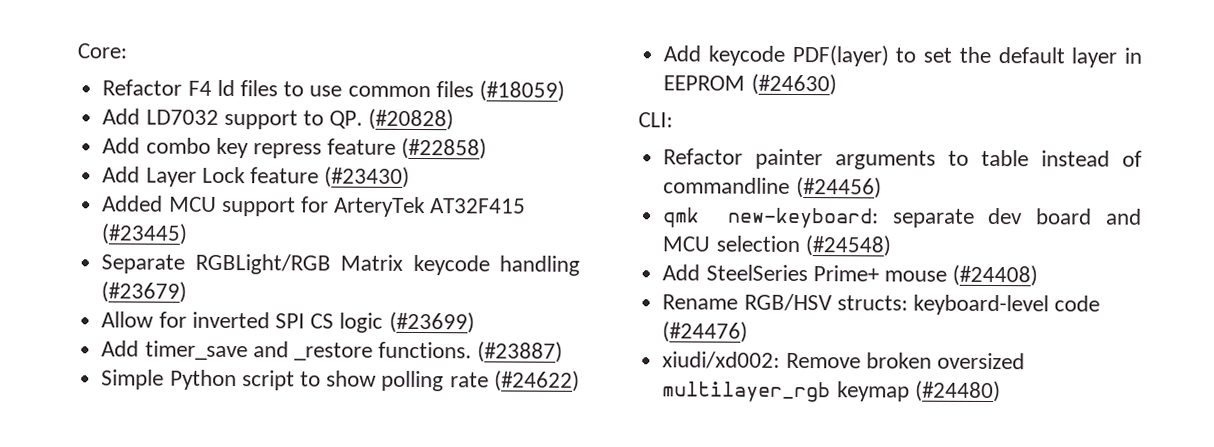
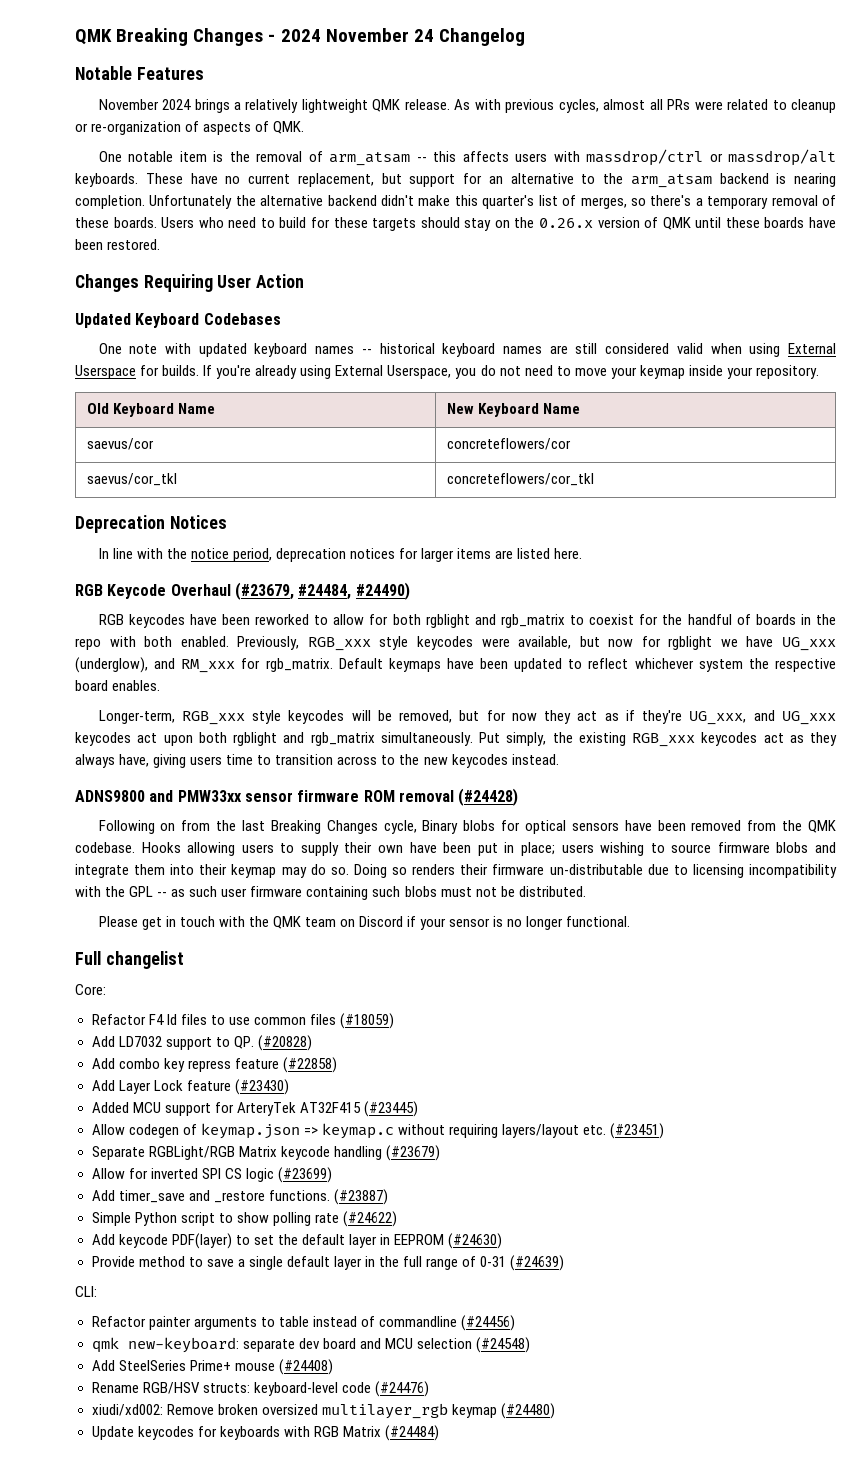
(77, 51) none -> [75,28,525,46] [75,66,204,80] [98,99,836,113] [75,121,305,135] [98,149,837,166] [75,173,836,188] [75,195,836,209] [75,217,836,231] [75,239,161,250] [75,274,305,292] [75,313,281,328] [98,343,836,357] [75,365,819,379] [86,403,215,417] [446,403,580,417] [86,438,154,450] [446,438,571,450] [86,473,177,486] [446,473,594,486] [75,515,227,533] [98,548,583,562] [75,582,410,600] [98,614,836,628] [75,636,836,651] [75,657,836,673] [75,680,161,691] [98,710,836,725] [75,732,837,747] [75,754,559,768] [75,788,519,806] [98,820,836,834] [75,842,836,856] [75,864,838,878] [75,886,586,900] [98,916,631,930] [75,951,184,969] QMK Breaking Changes - 2024 November 24 Changelog // Notable Features // November 2024 brings a relatively lightweight QMK release. As with previous cycles, almost all PRs were related to cleanup or re-organization of aspects of QMK. // One notable item is the removal of arm_atsam -- this affects users with massdrop/ctrl or massdrop/alt keyboards. These have no current replacement, but support for an alternative to the arm_atsam backend is nearing completion. Unfortunately the alternative backend didn't make this quarter's list of merges, so there's a temporary removal of these boards. Users who need to build for these targets should stay on the 0.26.x version of QMK until these boards have been restored. // Changes Requiring User Action // Updated Keyboard Codebases // One note with updated keyboard names -- historical keyboard names are still considered valid when using External Userspace for builds. If you're already using External Userspace, you do not need to move your keymap inside your repository. // Old Keyboard Name | New Keyboard Name // saevus/cor | concreteflowers/cor // saevus/cor_tkl | concreteflowers/cor_tkl // Deprecation Notices // In line with the notice period, deprecation notices for larger items are listed here. // RGB Keycode Overhaul (#23679, #24484, #24490) // RGB keycodes have been reworked to allow for both rgblight and rgb_matrix to coexist for the handful of boards in the repo with both enabled. Previously, RGB_xxx style keycodes were available, but now for rgblight we have UG_xxx (underglow), and RM_xxx for rgb_matrix. Default keymaps have been updated to reflect whichever system the respective board enables. // Longer-term, RGB_xxx style keycodes will be removed, but for now they act as if they're UG_xxx, and UG_xxx keycodes act upon both rgblight and rgb_matrix simultaneously. Put simply, the existing RGB_xxx keycodes act as they always have, giving users time to transition across to the new keycodes instead. // ADNS9800 and PMW33xx sensor firmware ROM removal (#24428) // Following on from the last Breaking Changes cycle, Binary blobs for optical sensors have been removed from the QMK codebase. Hooks allowing users to supply their own have been put in place; users wishing to source firmware blobs and integrate them into their keymap may do so. Doing so renders their firmware un-distributable due to licensing incompatibility with the GPL -- as such user firmware containing such blobs must not be distributed. // Please get in touch with the QMK team on Discord if your sensor is no longer functional. // Full changelist //
(188, 234) none -> [91,1123,664,1139] // Allow codegen of keymap.json => keymap.c without requiring layers/layout etc. (#23451)
(837, 84) none -> [91,1255,565,1271] // Provide method to save a single default layer in the full range of 0-31 (#24639)
(1001, 391) none -> [91,1425,439,1441] // Update keycodes for keyboards with RGB Matrix (#24484)

